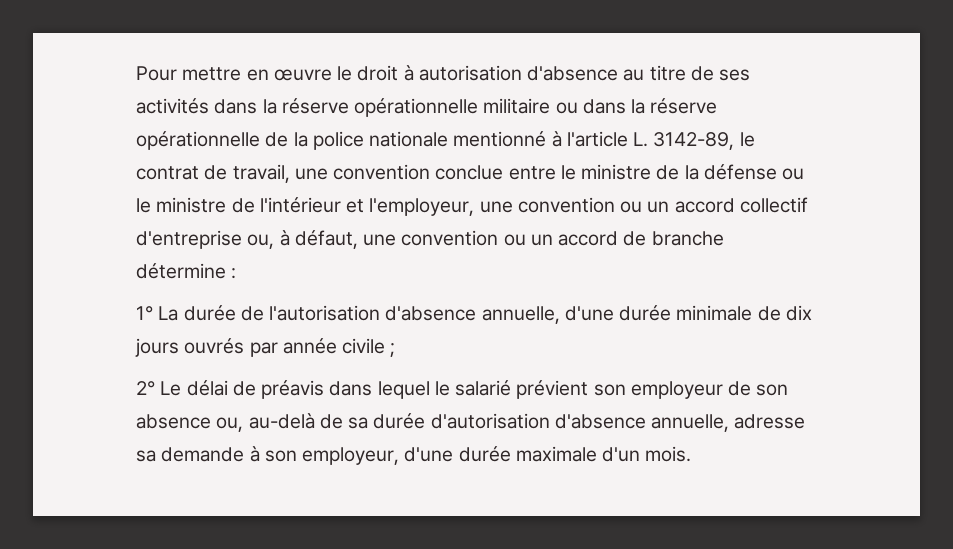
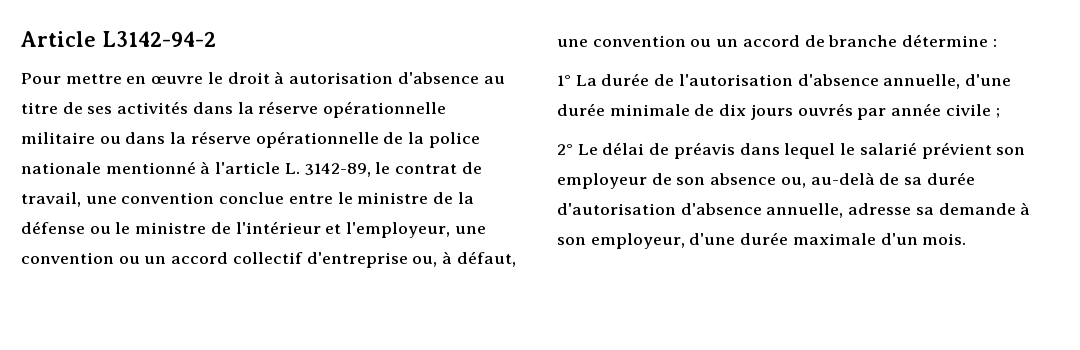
(136, 73) none -> [21,31,216,47] Article L3142-94-2 //

